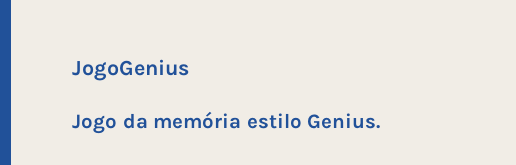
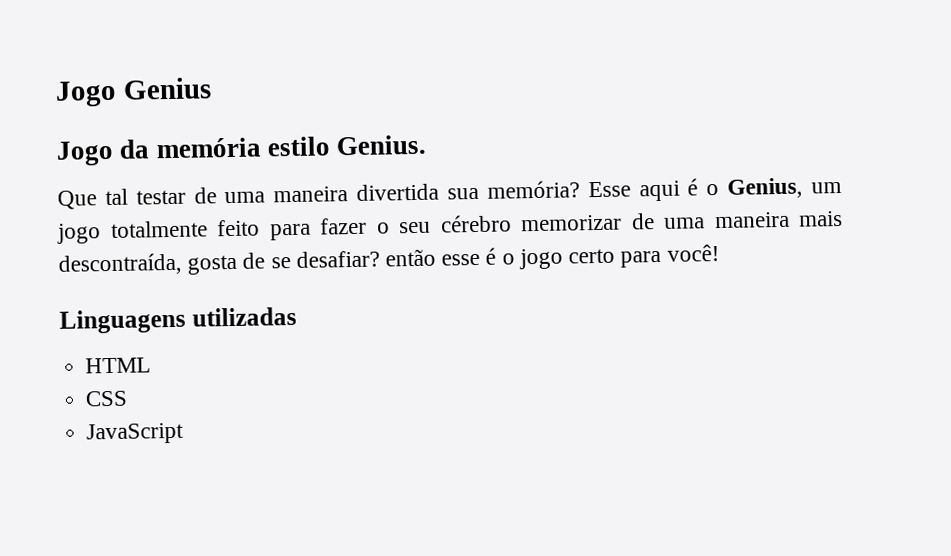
[72,59,189,81] JogoGenius -> [55,77,212,107] Jogo Genius
(381, 121) none -> [57,177,843,210] [57,210,843,244] [58,243,720,276] [59,306,297,334] [85,357,152,374] [85,390,129,407] [86,422,185,445] // Que tal testar de uma maneira divertida sua memória? Esse aqui é o Genius, um jogo totalmente feito para fazer o seu cérebro memorizar de uma maneira mais descontraída, gosta de se desafiar? então esse é o jogo certo para você! // Linguagens utilizadas // HTML // CSS // JavaScript

